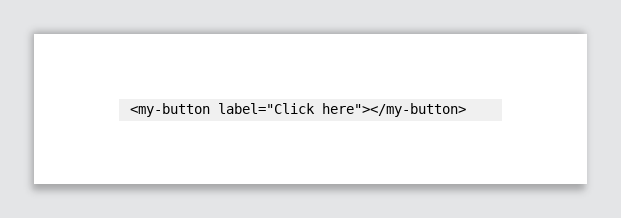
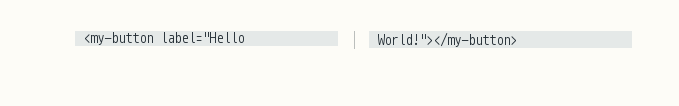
[217,103,466,117] label="Click here"></my-button> -> [160,32,518,47] label="Hello World!"></my-button>

